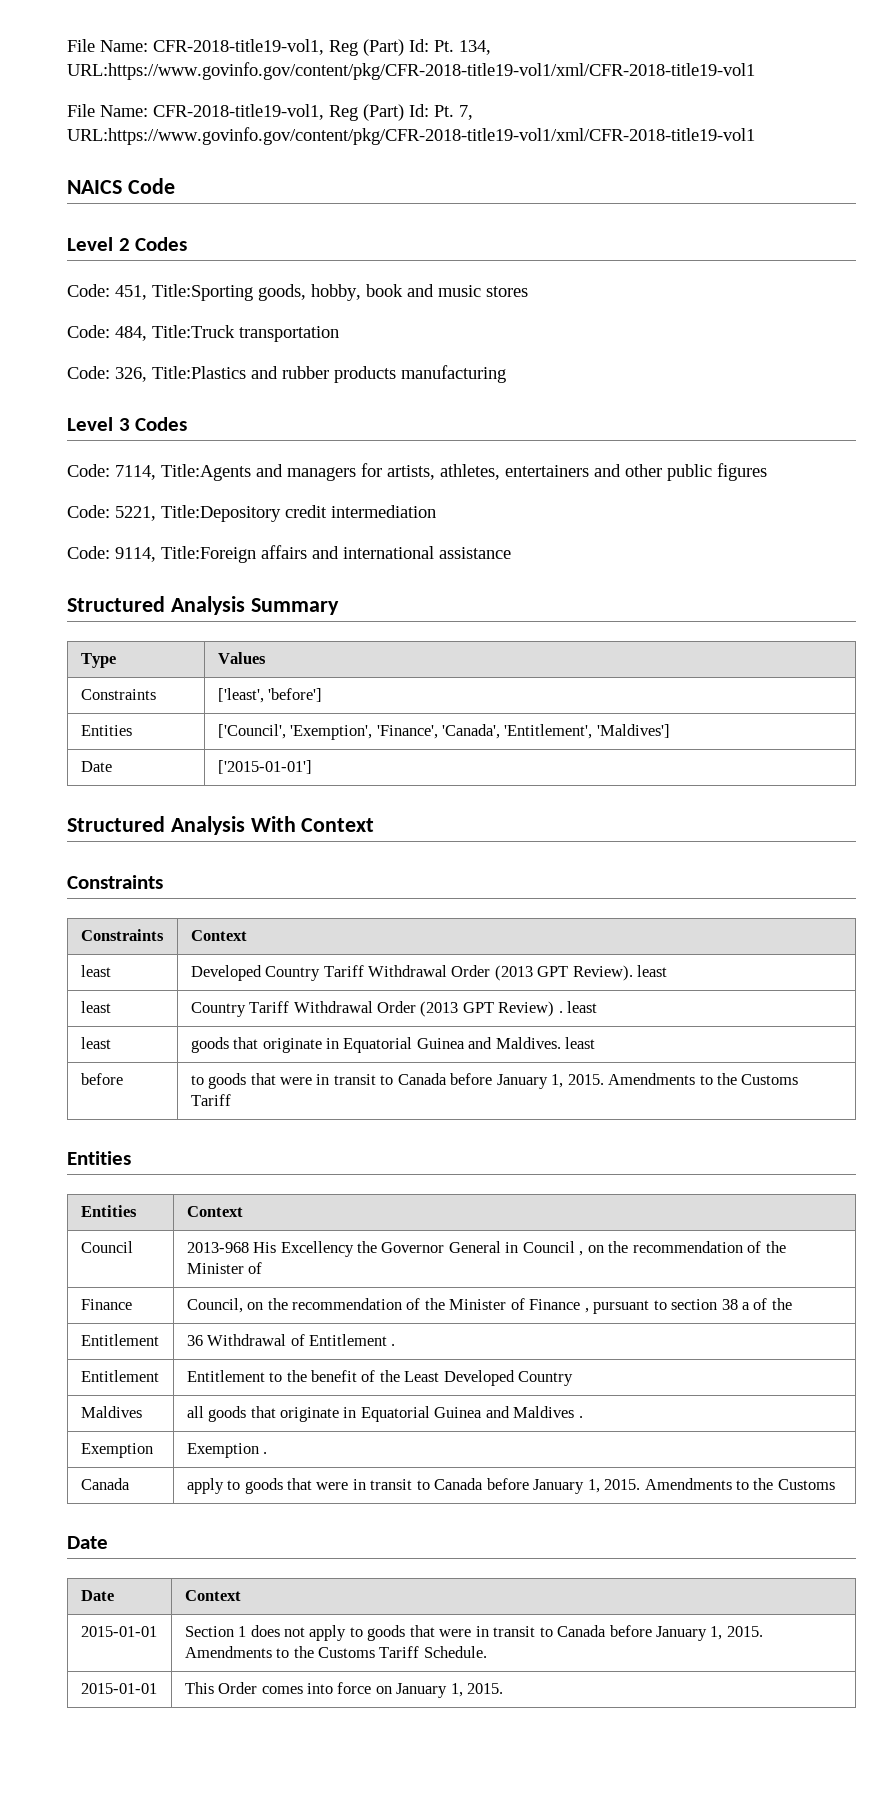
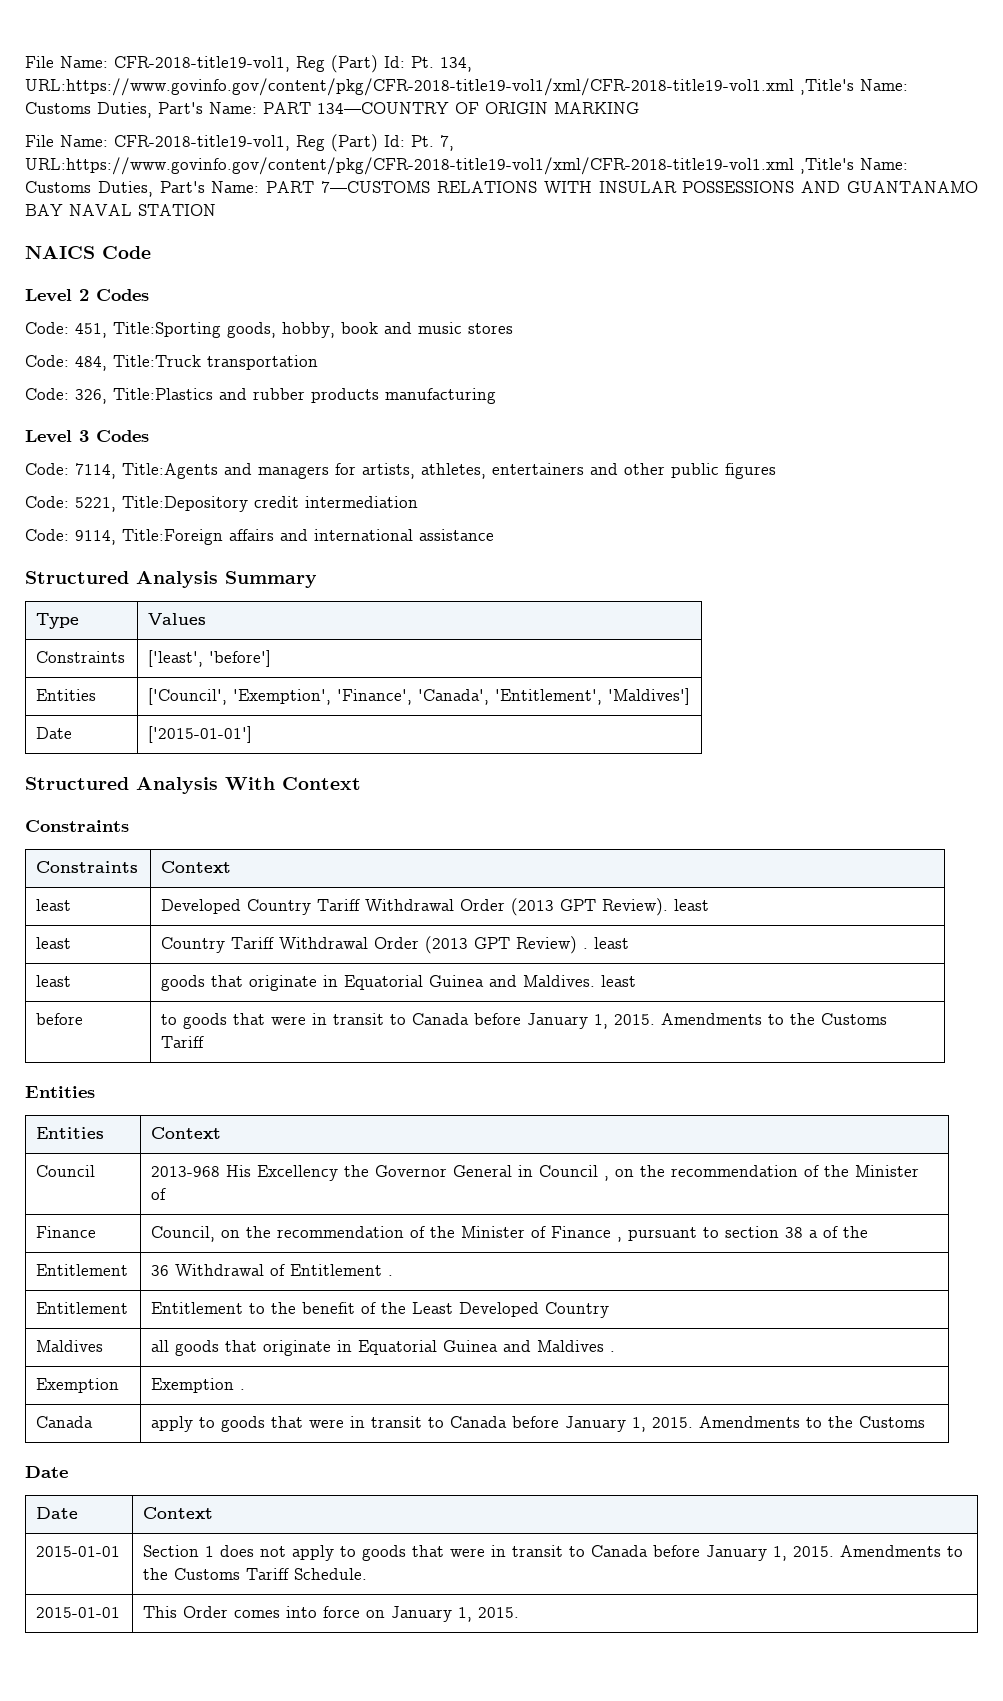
[67,62,755,80] URL:https://www.govinfo.gov/content/pkg/CFR-2018-title19-vol1/xml/CFR-2018-title19-vol1 -> [25,78,908,96] [25,102,639,118] URL:https://www.govinfo.gov/content/pkg/CFR-2018-title19-vol1/xml/CFR-2018-title19-vol1.xml ,Title's Name: Customs Duties, Part's Name: PART 134—COUNTRY OF ORIGIN MARKING
[67,127,755,145] URL:https://www.govinfo.gov/content/pkg/CFR-2018-title19-vol1/xml/CFR-2018-title19-vol1 -> [25,157,908,175] [25,181,979,197] [25,204,216,216] URL:https://www.govinfo.gov/content/pkg/CFR-2018-title19-vol1/xml/CFR-2018-title19-vol1.xml ,Title's Name: Customs Duties, Part's Name: PART 7—CUSTOMS RELATIONS WITH INSULAR POSSESSIONS AND GUANTANAMO BAY NAVAL STATION

